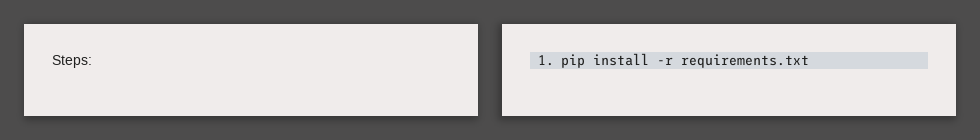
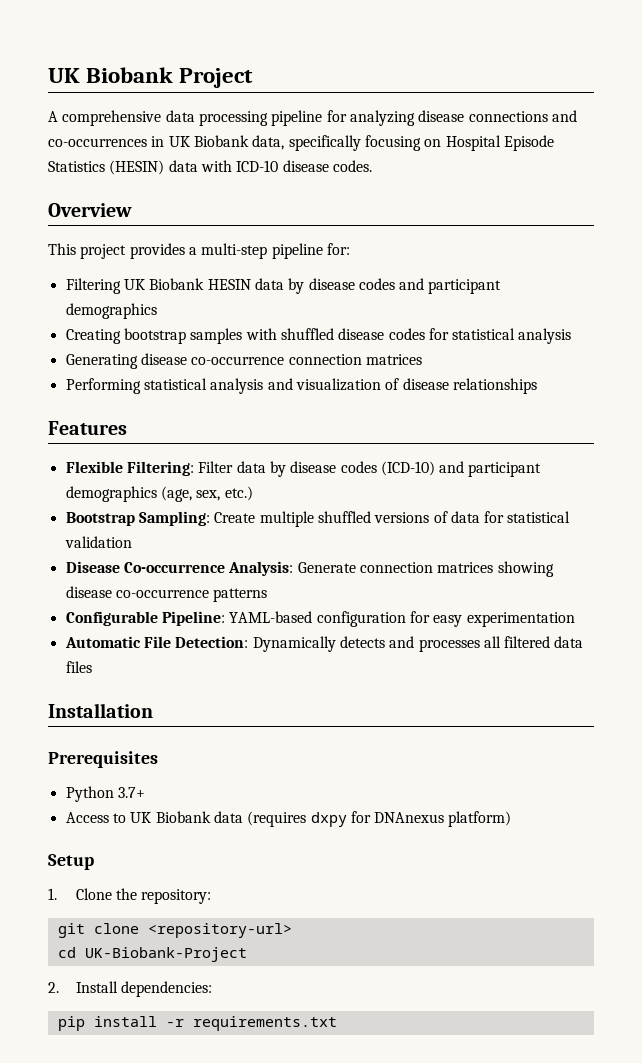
[52,55,92,68] [538,55,555,66] Steps: // 1. -> [48,67,254,88] [48,110,577,126] [48,135,554,151] [48,160,372,175] [48,203,132,217] [48,243,350,259] [65,278,502,294] [65,303,157,319] [65,328,572,344] [65,353,422,369] [65,378,537,394] [48,421,127,435] [65,461,542,477] [65,486,253,502] [65,511,571,527] [64,536,132,548] [65,561,554,577] [65,586,268,602] [65,611,575,627] [64,636,584,652] [65,661,92,673] [48,703,153,718] [48,751,158,768] [65,786,145,802] [65,811,512,827] [48,854,94,870] [48,888,212,904] [57,923,292,938] [57,947,247,962] [48,981,212,997] UK Biobank Project // A comprehensive data processing pipeline for analyzing disease connections and co-occurrences in UK Biobank data, specifically focusing on Hospital Episode Statistics (HESIN) data with ICD-10 disease codes. // Overview // This project provides a multi-step pipeline for: // Filtering UK Biobank HESIN data by disease codes and participant demographics // Creating bootstrap samples with shuffled disease codes for statistical analysis // Generating disease co-occurrence connection matrices // Performing statistical analysis and visualization of disease relationships // Features // Flexible Filtering: Filter data by disease codes (ICD-10) and participant demographics (age, sex, etc.) // Bootstrap Sampling: Create multiple shuffled versions of data for statistical validation // Disease Co-occurrence Analysis: Generate connection matrices showing disease co-occurrence patterns // Configurable Pipeline: YAML-based configuration for easy experimentation // Automatic File Detection: Dynamically detects and processes all filtered data files // Installation // Prerequisites // Python 3.7+ // Access to UK Biobank data (requires dxpy for DNAnexus platform) // Setup // 1. Clone the repository: // git clone <repository-url> // cd UK-Biobank-Project // 2. Install dependencies: //

